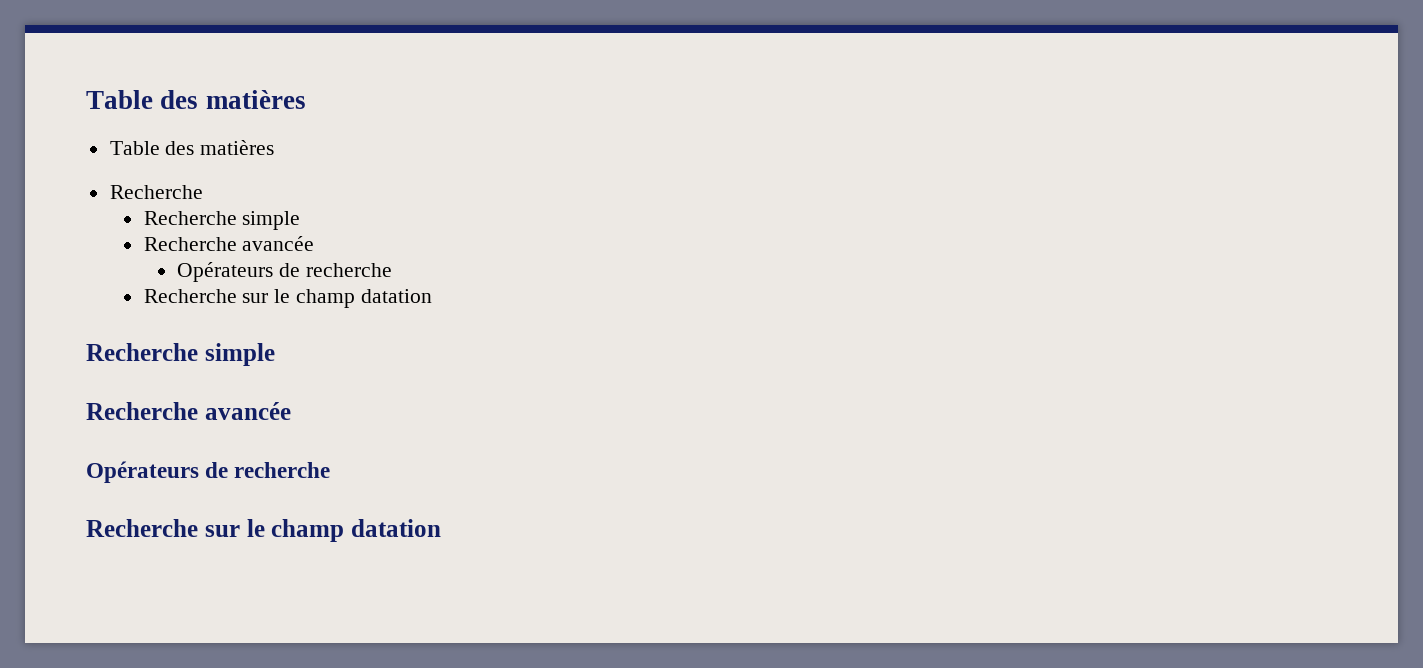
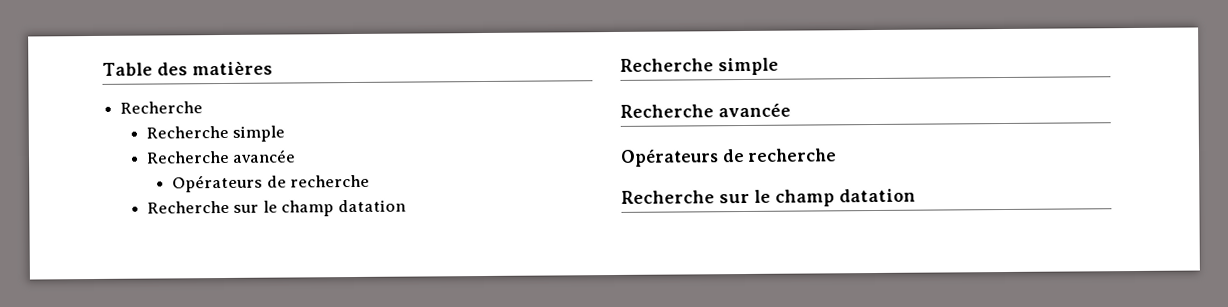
[86,90,306,109] [109,140,275,155] Table des matières // Table des matières -> [102,61,273,76] Table des matières

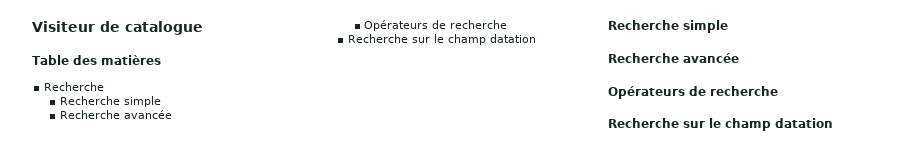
(102, 69) none -> [32,21,203,35] Visiteur de catalogue //

